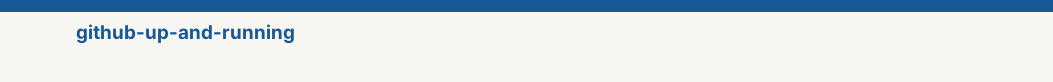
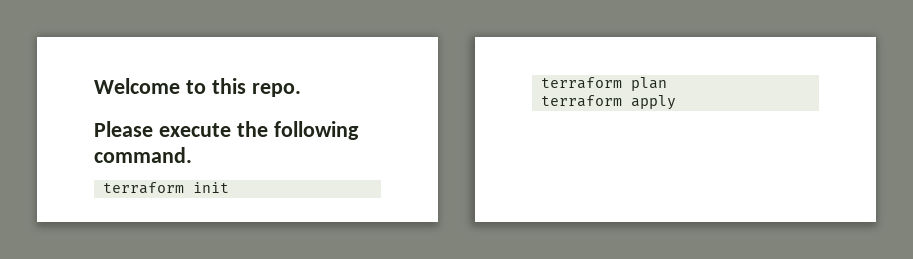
[76,24,295,44] github-up-and-running -> [94,78,301,97] [94,121,359,140] [94,147,192,163] [103,182,230,194] [541,77,668,91] [541,95,677,110] Welcome to this repo. // Please execute the following command. // terraform init // terraform plan // terraform apply

